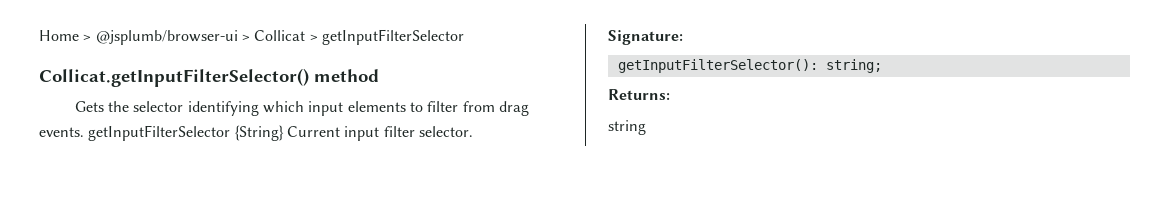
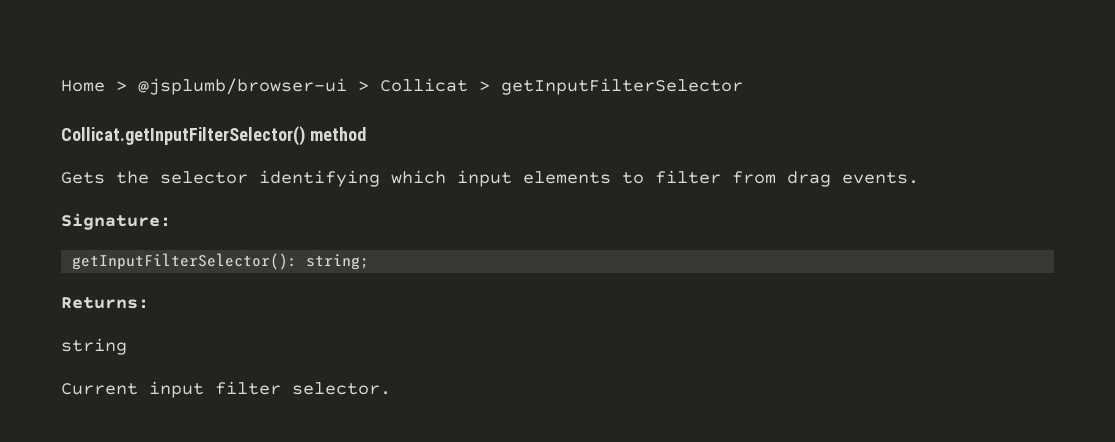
[88,125,473,141] getInputFilterSelector {String} Current input filter selector. -> (919, 178) none
(646, 127) none -> [61,381,391,398] // Current input filter selector.

